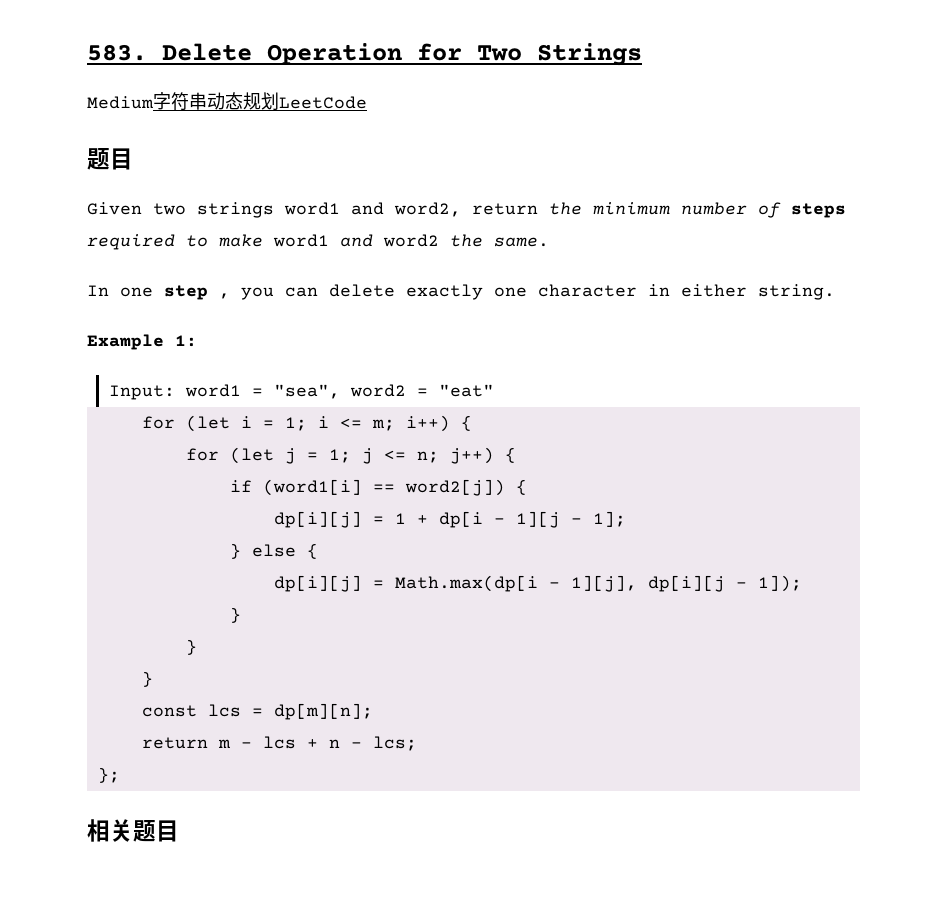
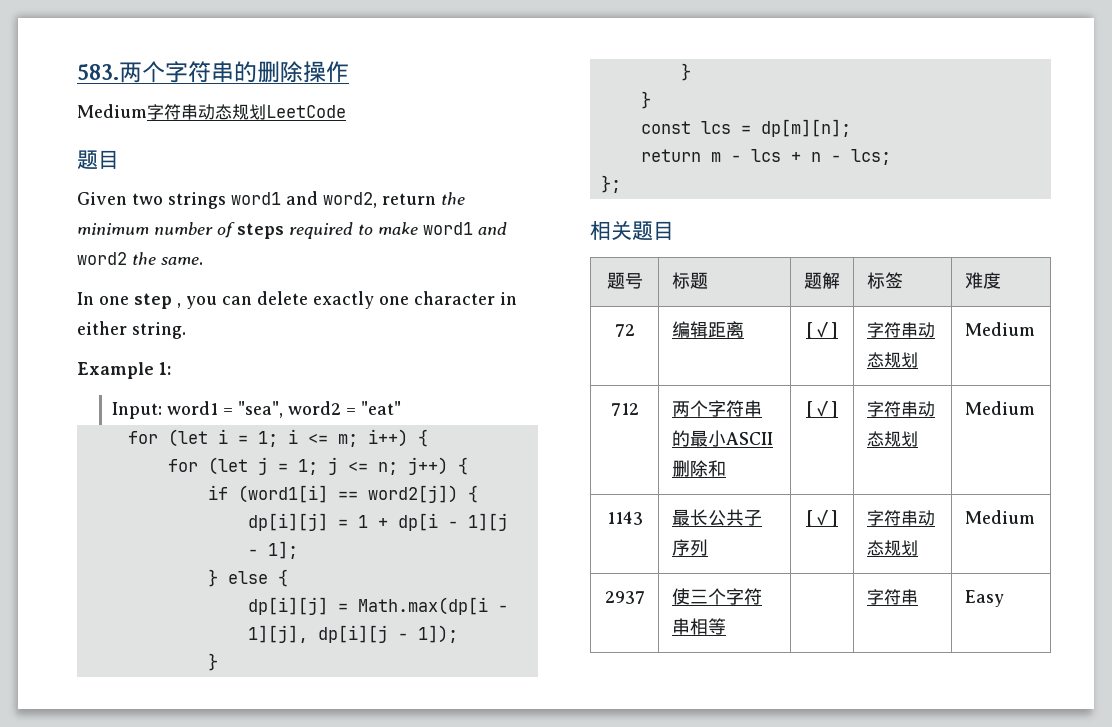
[162,43,642,66] Delete Operation for Two Strings -> [119,61,349,83] 两个字符串的删除操作
(179, 831) none -> [606,272,643,289] [671,272,708,289] [804,272,840,289] [866,272,903,289] [964,272,1001,289] [614,324,635,337] [671,321,744,338] [806,321,838,339] [866,322,935,338] [866,352,918,368] [964,322,1035,336] [610,403,639,416] [671,400,762,417] [671,430,773,447] [671,460,726,477] [806,400,838,418] [866,401,935,417] [866,431,918,447] [964,401,1035,415] [606,511,643,525] [671,509,762,526] [671,539,708,556] [806,509,838,527] [866,510,935,526] [866,540,918,556] [964,510,1035,524] [604,591,645,604] [671,588,762,605] [671,618,726,635] [866,589,918,605] [964,590,1004,607] // 题号 | 标题 | 题解 | 标签 | 难度 // 72 | 编辑距离 | [✓] | 字符串动态规划 | Medium // 712 | 两个字符串的最小ASCII删除和 | [✓] | 字符串动态规划 | Medium // 1143 | 最长公共子序列 | [✓] | 字符串动态规划 | Medium // 2937 | 使三个字符串相等 | | 字符串 | Easy

